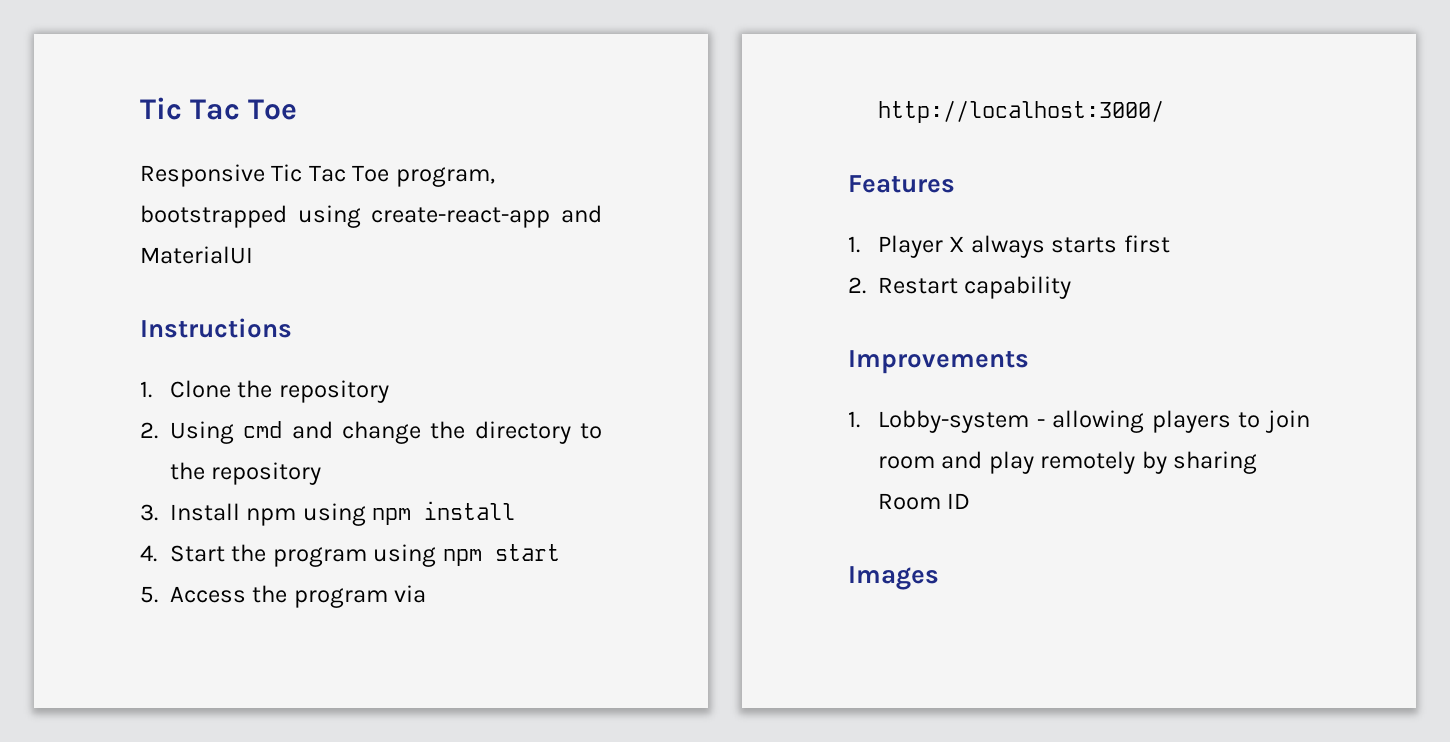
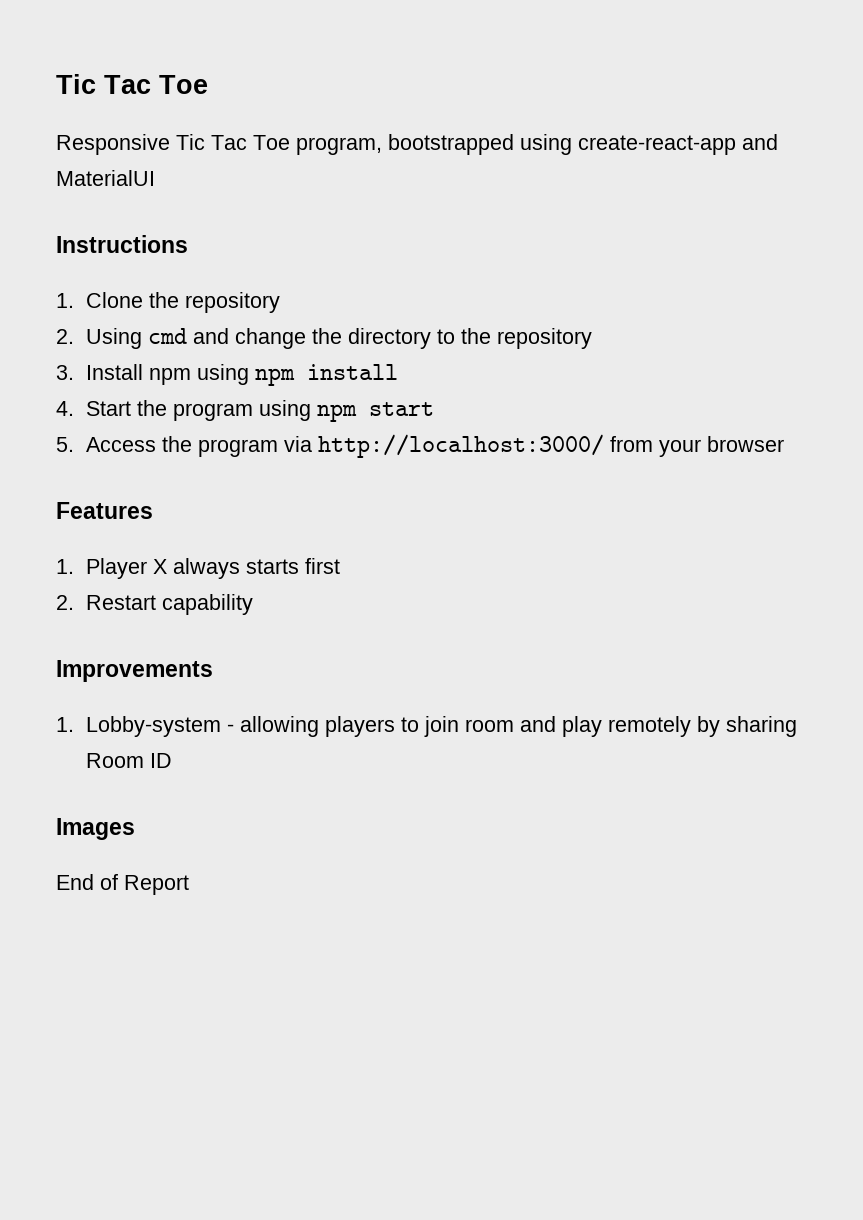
(1164, 111) none -> [610,436,785,457] from your browser
(939, 578) none -> [56,874,189,895] // End of Report

